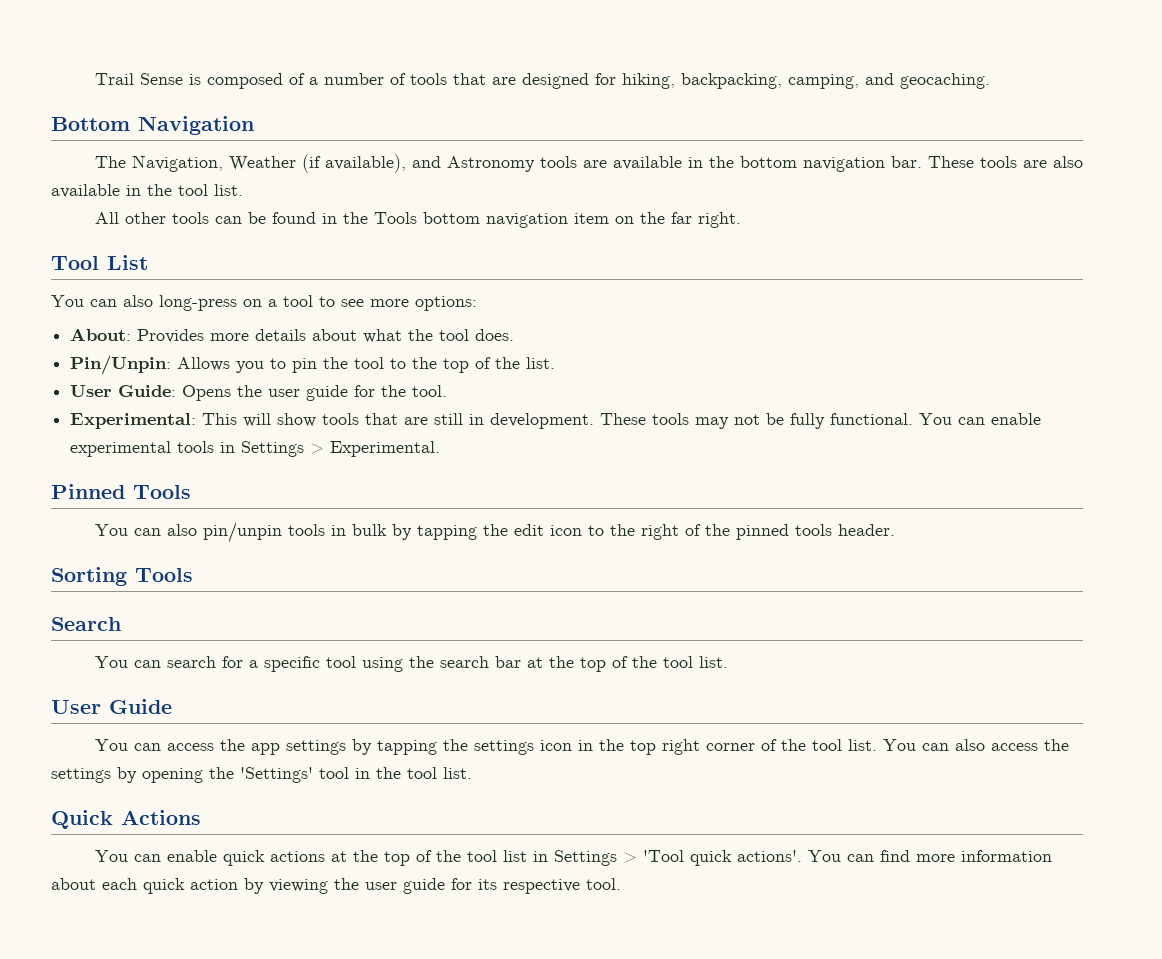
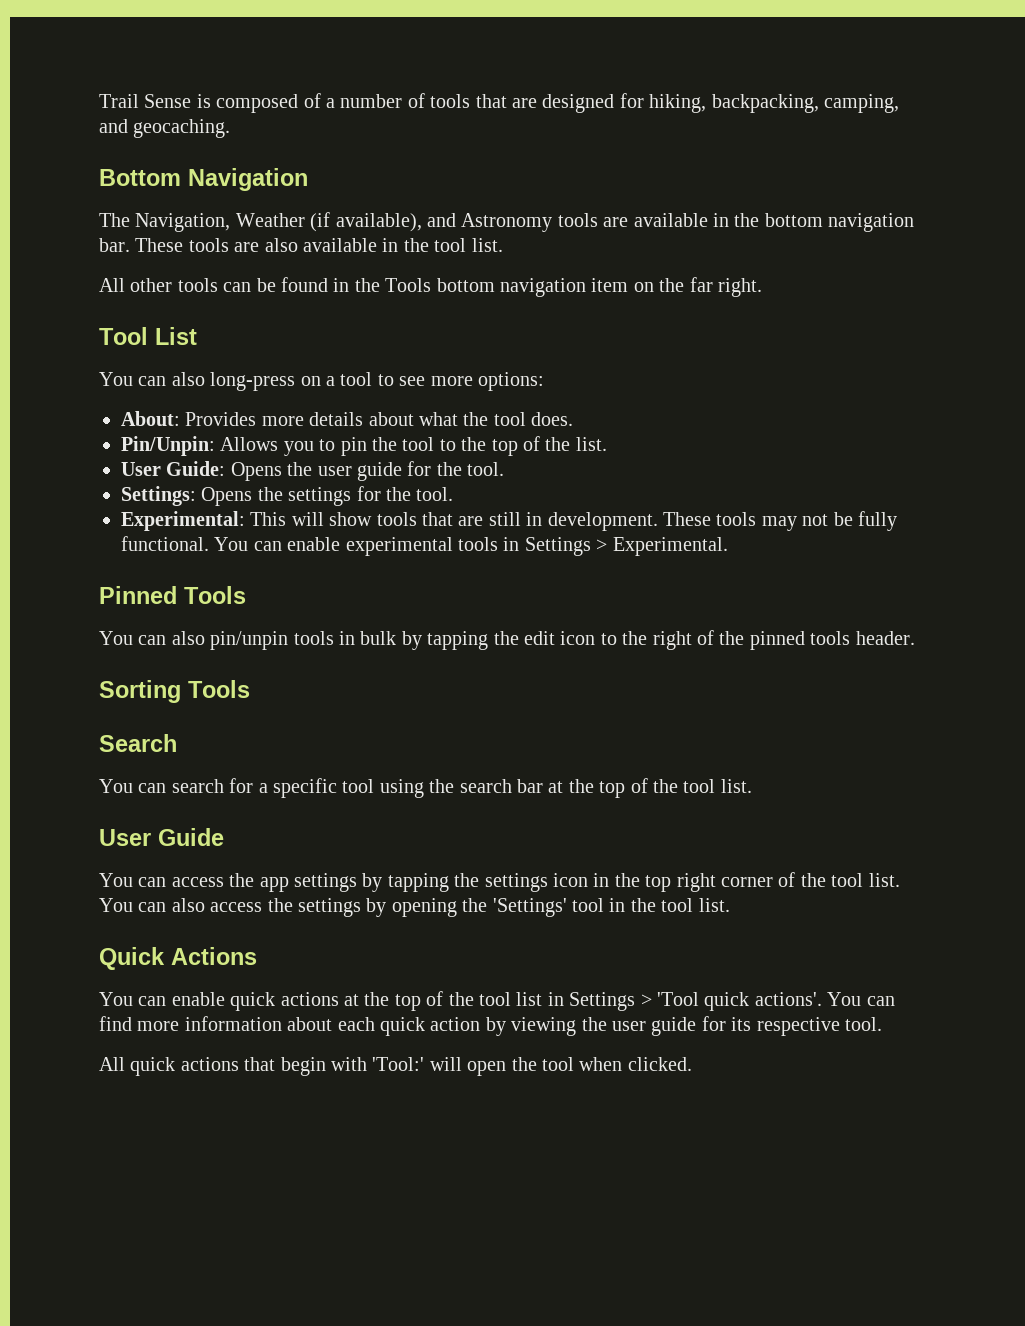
(448, 391) none -> [121,486,454,506] // Settings: Opens the settings for the tool.
(621, 884) none -> [99,1057,692,1076] // All quick actions that begin with 'Tool:' will open the tool when clicked.

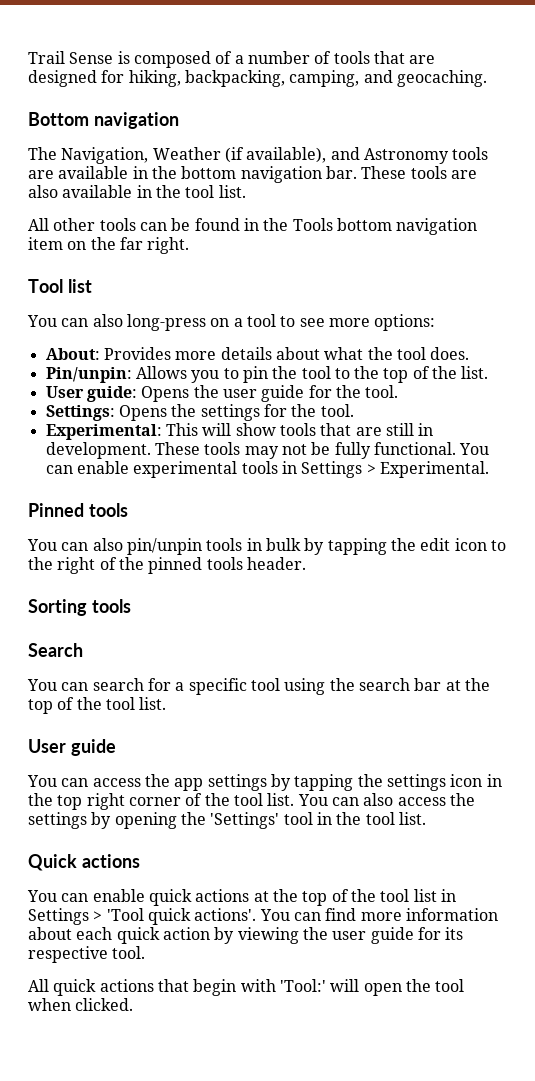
[188,168,308,191] Navigation -> [93,112,179,129] navigation
[155,327,197,345] List -> [67,279,92,293] list
[121,436,215,456] Pin/Unpin: -> [45,367,132,383] Pin/unpin:
[166,461,226,476] Guide: -> [86,386,137,402] guide:
[184,586,246,604] Tools -> [88,503,128,517] tools
[188,680,250,698] Tools -> [91,599,131,613] tools
[158,828,224,846] Guide -> [70,739,116,756] guide
[171,947,257,965] Actions -> [81,854,140,868] actions

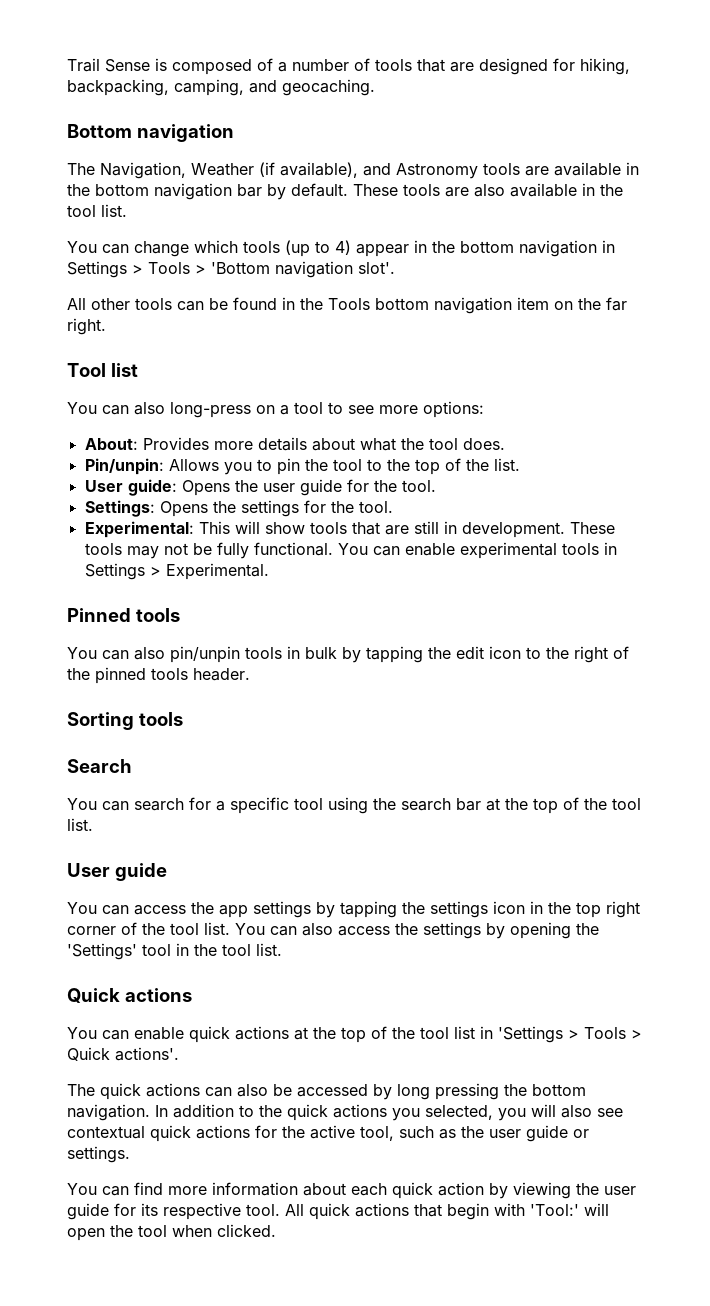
[325,166,357,179] bar. -> [237,183,348,200] bar by default.
(246, 191) none -> [67,240,615,257] [67,261,395,278] // You can change which tools (up to 4) appear in the bottom navigation in Settings > Tools > 'Bottom navigation slot'.
[28,908,257,925] Settings > 'Tool quick actions'. -> [498,1026,642,1043] [67,1047,179,1061] [67,1083,586,1100] [67,1104,623,1121] [67,1125,589,1142] [67,1146,130,1163] 'Settings > Tools > Quick actions'. // The quick actions can also be accessed by long pressing the bottom navigation. In addition to the quick actions you selected, you will also see contextual quick actions for the active tool, such as the user guide or settings. //
(146, 952) // -> (280, 1210) none

